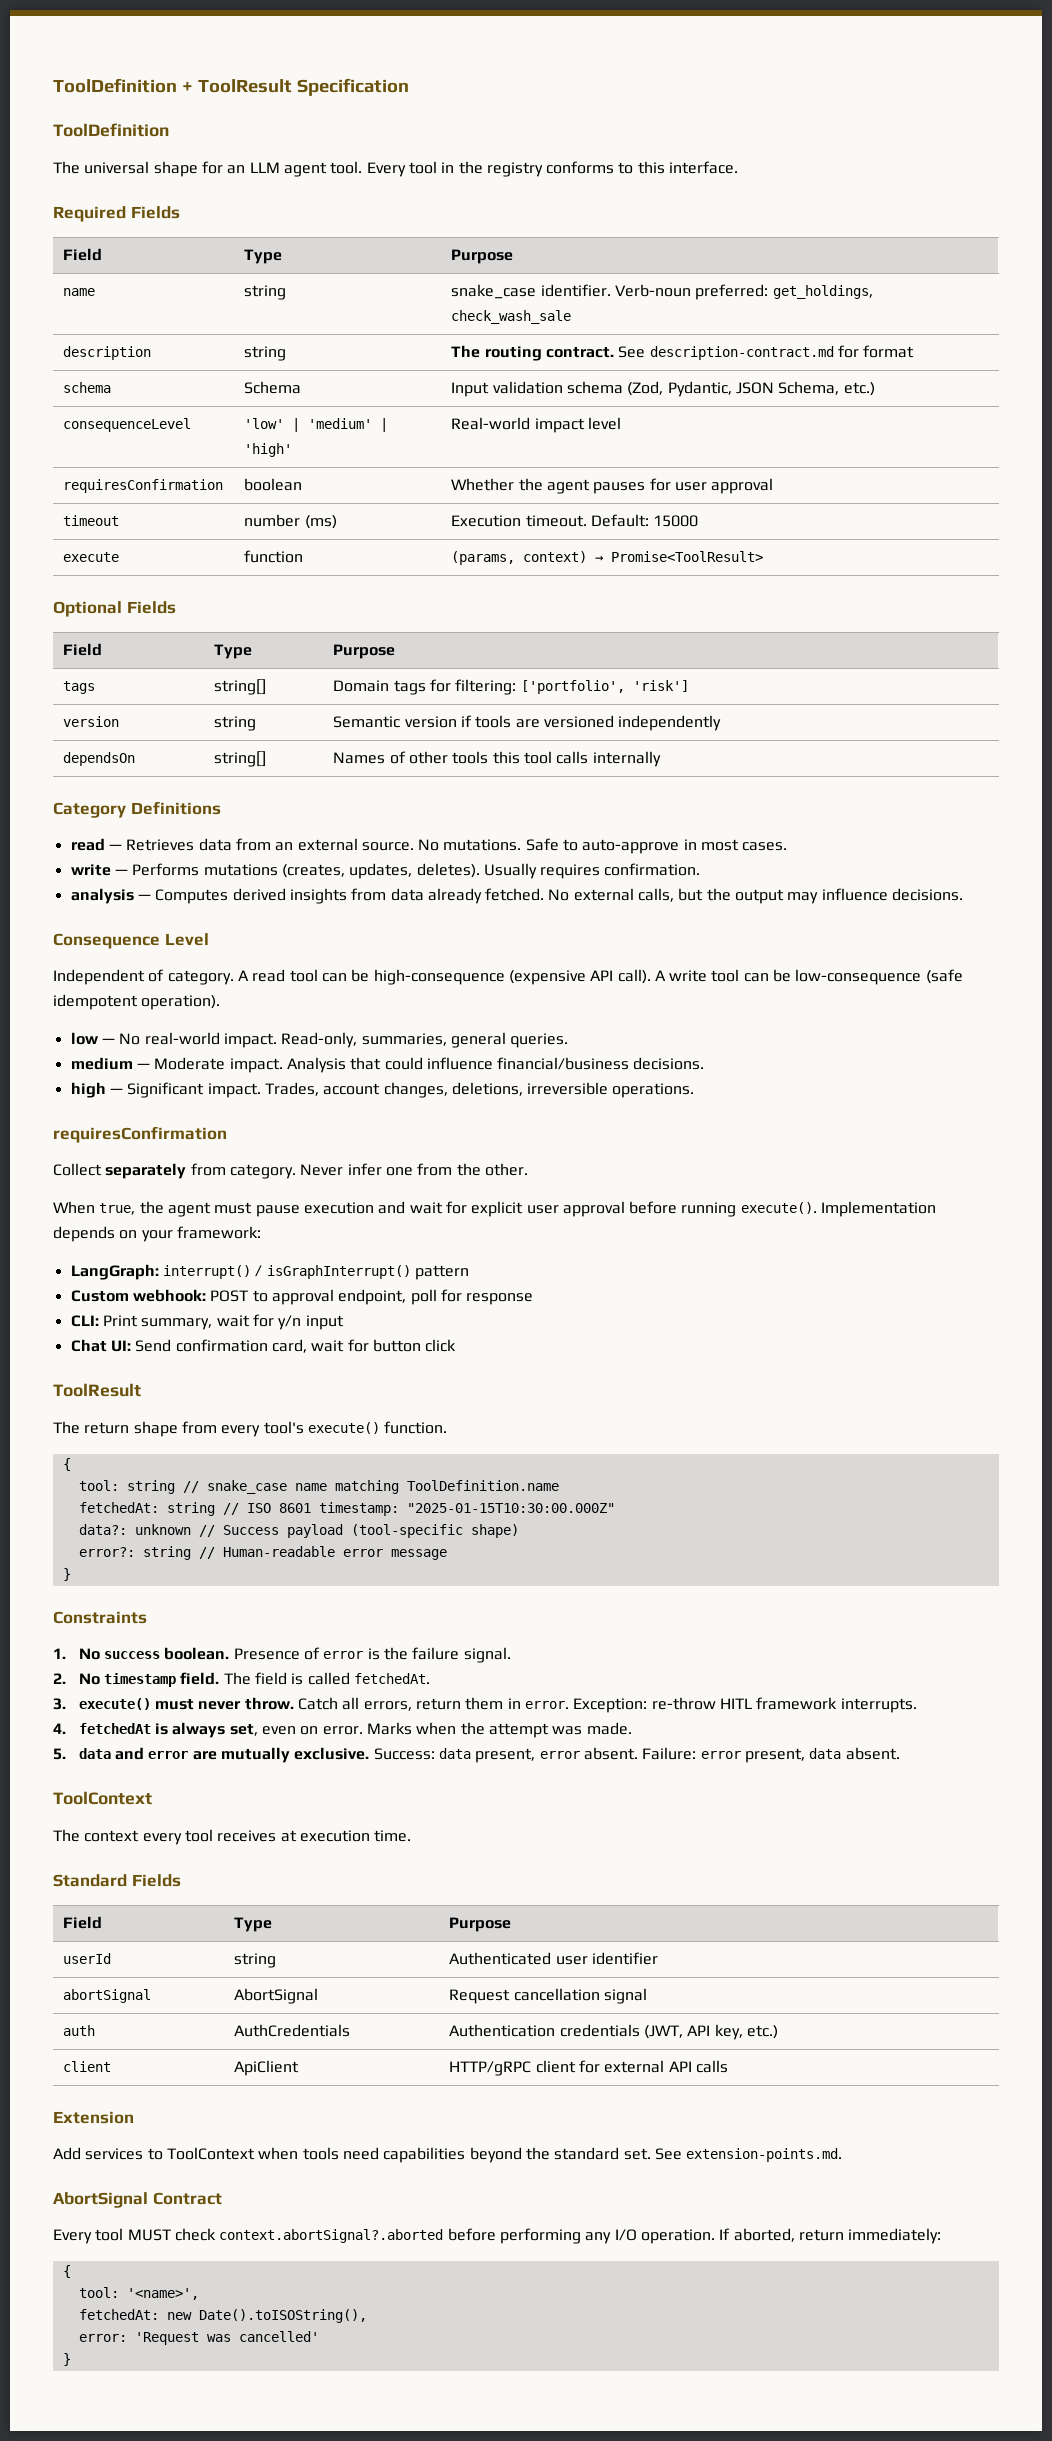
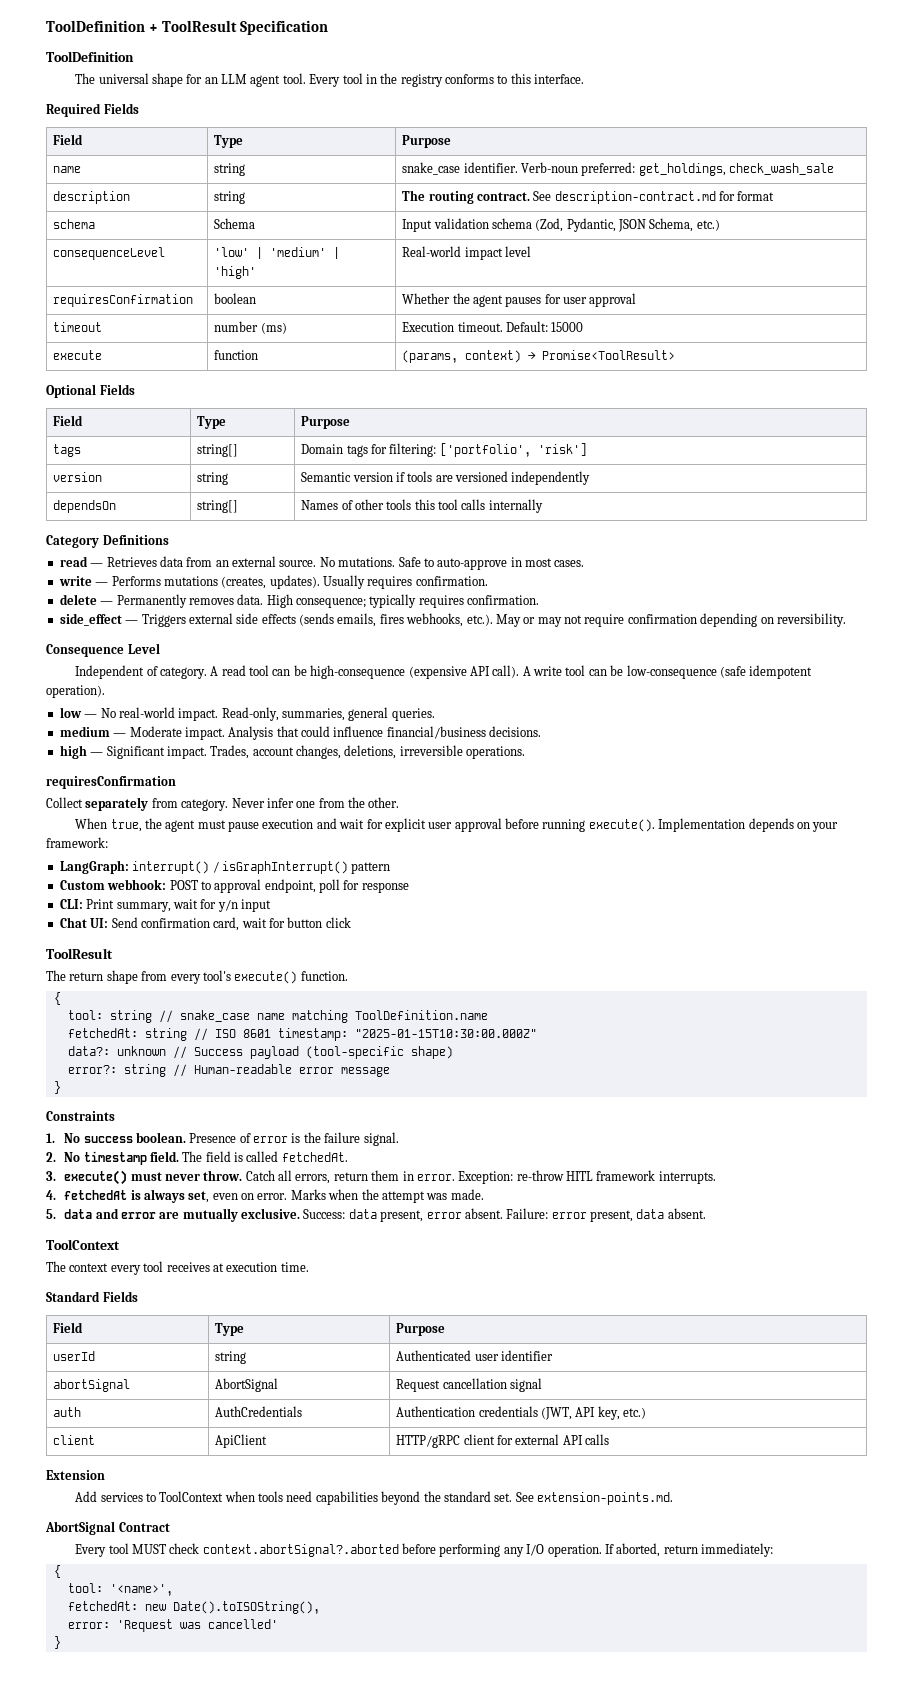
[349,863,480,879] updates, deletes). -> [269,575,320,589] updates).
[70,888,964,904] analysis — Computes derived insights from data already fetched. No external calls, but the output may influence decisions. -> [59,594,540,608] [59,613,846,627] delete — Permanently removes data. High consequence; typically requires confirmation. // side_effect — Triggers external side effects (sends emails, fires webhooks, etc.). May or may not require confirmation depending on reversibility.

